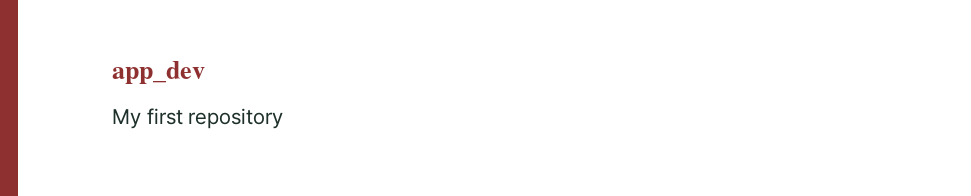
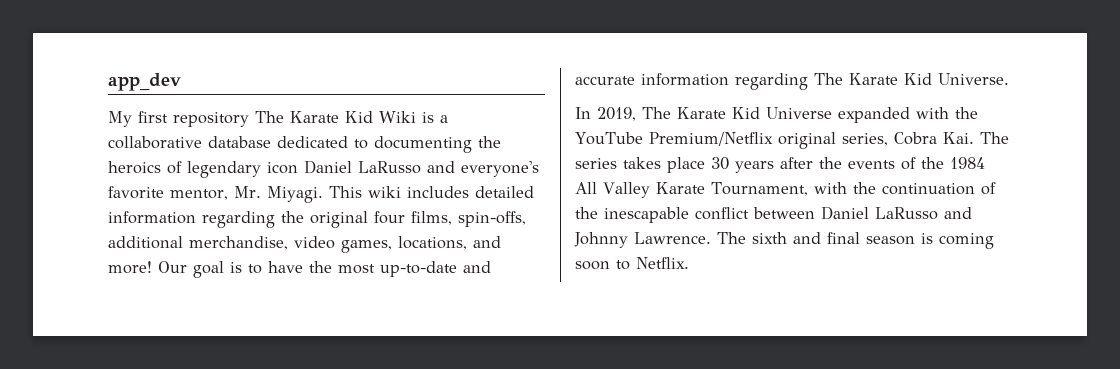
(284, 118) none -> [255,111,448,123] [108,136,501,153] [108,160,539,178] [108,186,534,203] [108,211,526,228] [108,236,501,253] [108,261,491,278] [575,73,1009,90] [575,107,978,123] [575,132,1009,149] [575,157,985,173] [575,182,996,198] [575,206,972,223] [574,232,994,249] [575,257,689,270] The Karate Kid Wiki is a collaborative database dedicated to documenting the heroics of legendary icon Daniel LaRusso and everyone's favorite mentor, Mr. Miyagi. This wiki includes detailed information regarding the original four films, spin-offs, additional merchandise, video games, locations, and more! Our goal is to have the most up-to-date and accurate information regarding The Karate Kid Universe. // In 2019, The Karate Kid Universe expanded with the YouTube Premium/Netflix original series, Cobra Kai. The series takes place 30 years after the events of the 1984 All Valley Karate Tournament, with the continuation of the inescapable conflict between Daniel LaRusso and Johnny Lawrence. The sixth and final season is coming soon to Netflix.

